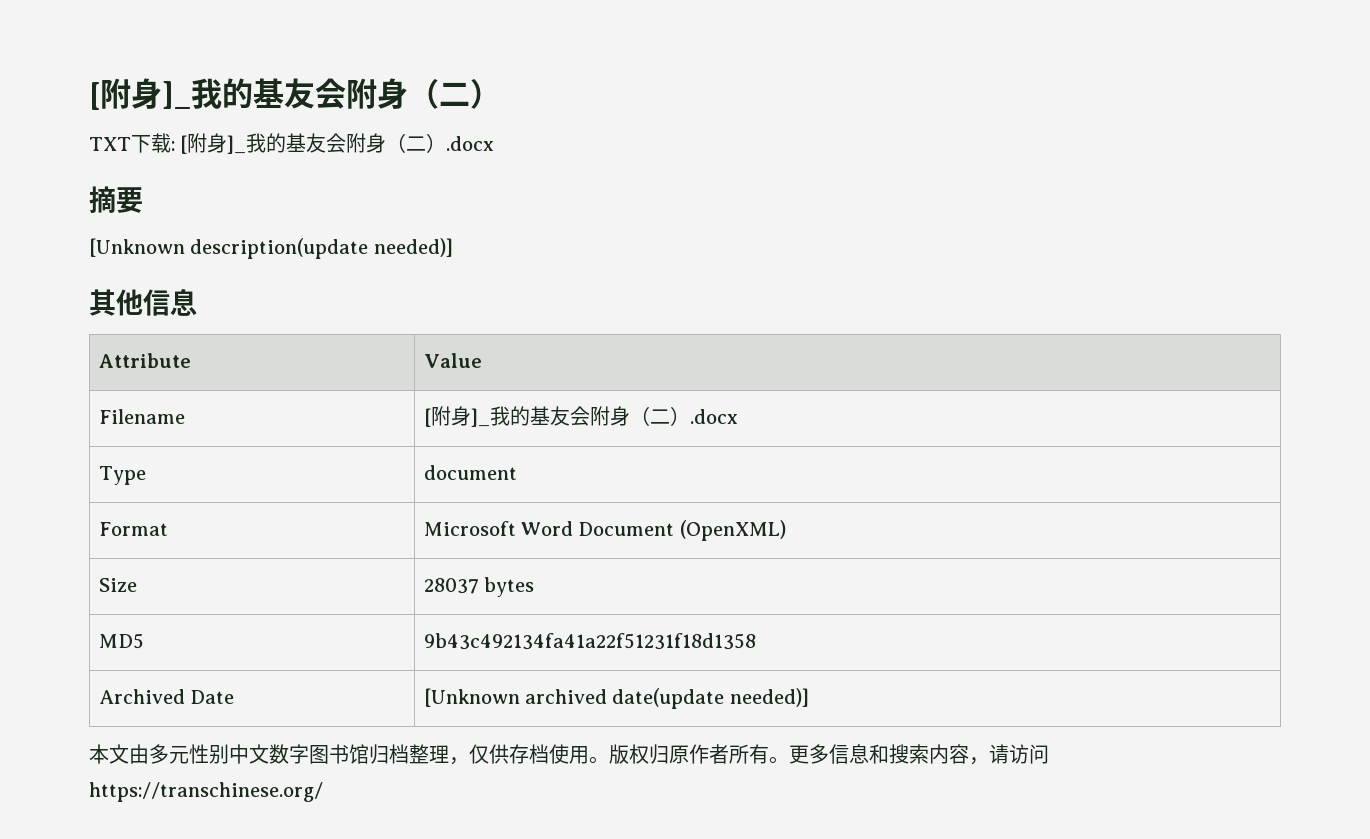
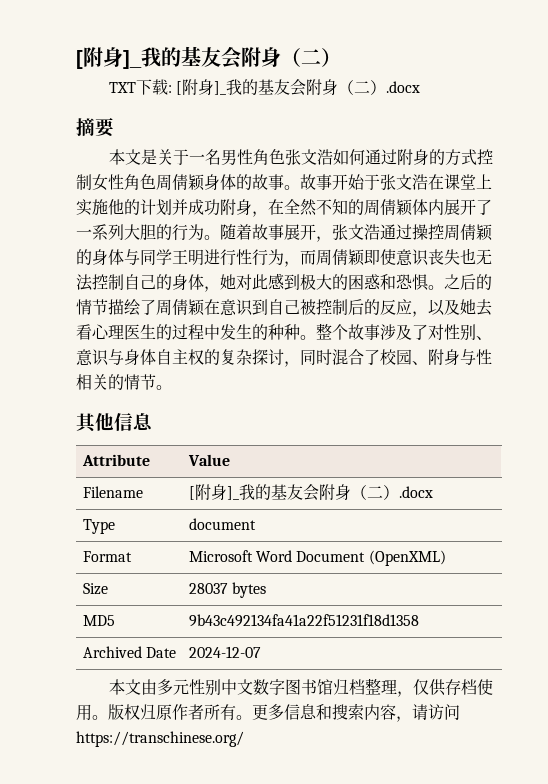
[89,238,453,259] [Unknown description(update needed)] -> [108,149,493,166] [76,174,492,191] [76,199,492,217] [76,224,493,242] [76,248,492,267] [76,273,492,292] [76,299,492,317] [76,323,492,340] [76,349,492,367] [76,374,172,390] 本文是关于一名男性角色张文浩如何通过附身的方式控制女性角色周倩颖身体的故事。故事开始于张文浩在课堂上实施他的计划并成功附身，在全然不知的周倩颖体内展开了一系列大胆的行为。随着故事展开，张文浩通过操控周倩颖的身体与同学王明进行性行为，而周倩颖即使意识丧失也无法控制自己的身体，她对此感到极大的困惑和恐惧。之后的情节描绘了周倩颖在意识到自己被控制后的反应，以及她去看心理医生的过程中发生的种种。整个故事涉及了对性别、意识与身体自主权的复杂探讨，同时混合了校园、附身与性相关的情节。
[423,688,809,709] [Unknown archived date(update needed)] -> [188,646,261,658] 2024-12-07

